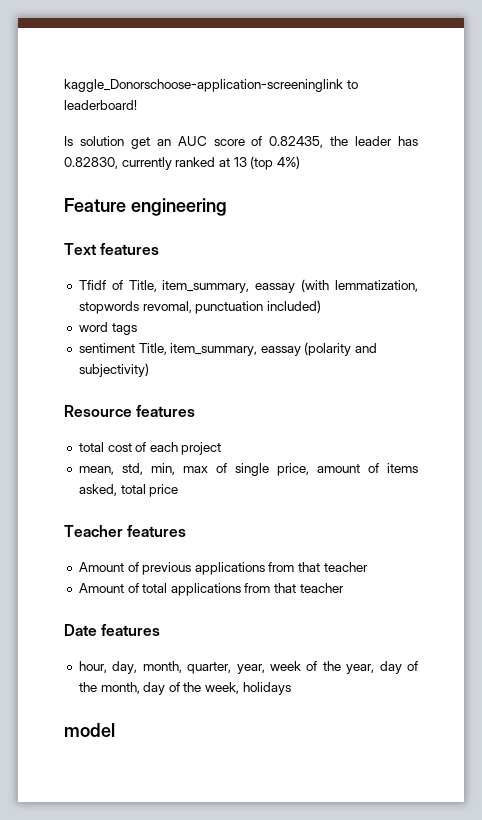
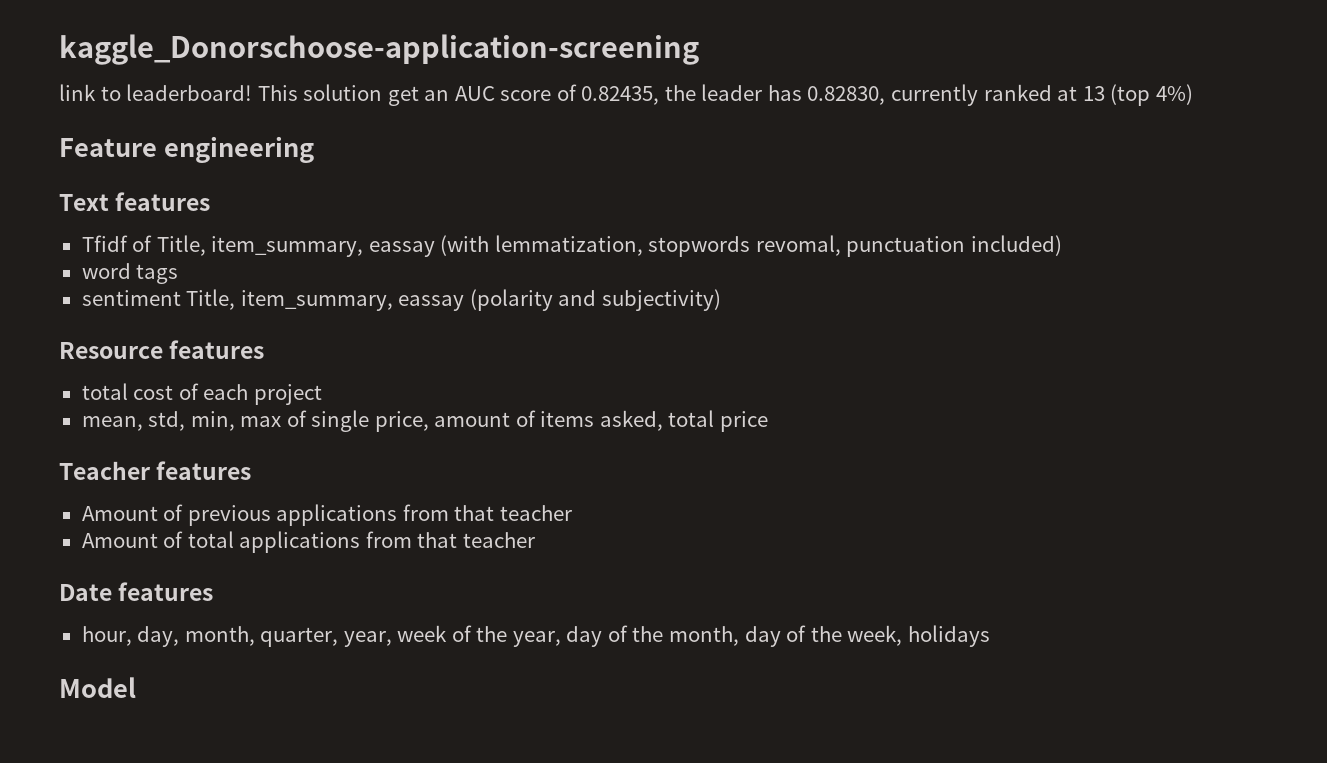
[64,79,343,92] kaggle_Donorschoose-application-screeninglink -> [59,34,699,65] [59,84,96,101] kaggle_Donorschoose-application-screening // link
[64,136,73,146] // Is -> [257,85,298,101] This
[64,723,115,737] model -> [59,677,136,698] Model

